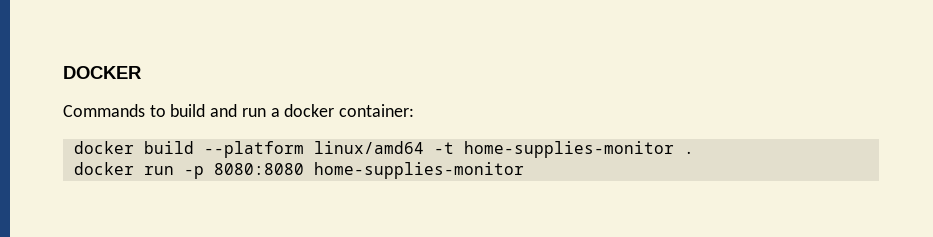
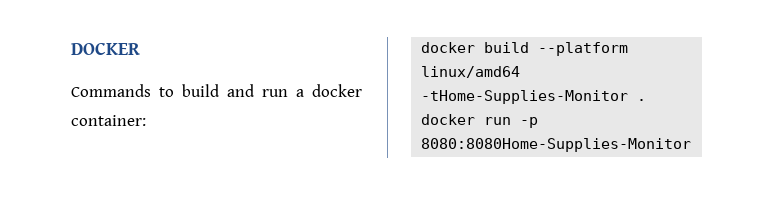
[433,141,674,158] -t home-supplies-monitor -> [421,90,629,104] -tHome-Supplies-Monitor
[213,162,524,179] 8080:8080 home-supplies-monitor -> [421,138,692,152] 8080:8080Home-Supplies-Monitor

